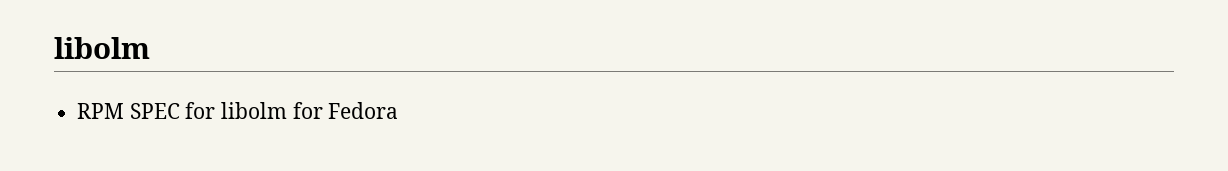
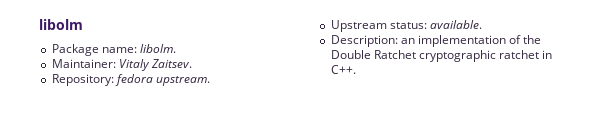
[77,102,399,119] RPM SPEC for libolm for Fedora -> [51,44,176,56] [51,59,192,71] [51,74,210,86] [330,20,482,32] [330,35,542,47] [330,50,553,62] [330,65,356,74] Package name: libolm. // Maintainer: Vitaly Zaitsev. // Repository: fedora upstream. // Upstream status: available. // Description: an implementation of the Double Ratchet cryptographic ratchet in C++.

